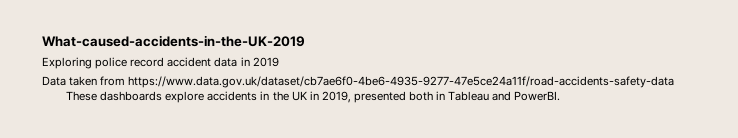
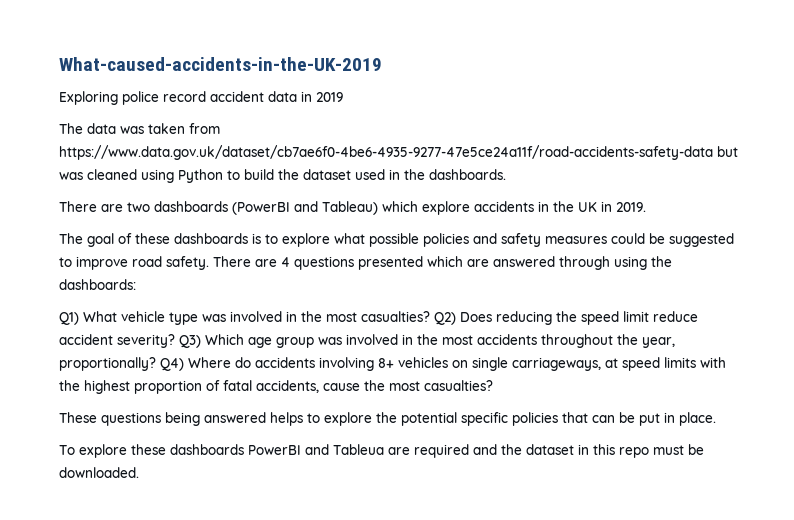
[42,76,66,86] Data -> [59,123,144,134] The data was
[65,91,163,101] // These dashboards -> [717,146,738,157] [59,169,506,183] [59,201,418,215] but was cleaned using Python to build the dataset used in the dashboards. // There are two dashboards (PowerBI and Tableau) which
[321,91,561,103] 2019, presented both in Tableau and PowerBI. -> [616,202,646,212] [59,233,734,247] [59,256,672,270] [59,279,136,290] [59,311,698,325] [59,334,675,348] [59,357,726,371] [59,380,493,394] [59,412,716,426] [59,444,704,458] [59,467,139,478] 2019. // The goal of these dashboards is to explore what possible policies and safety measures could be suggested to improve road safety. There are 4 questions presented which are answered through using the dashboards: // Q1) What vehicle type was involved in the most casualties? Q2) Does reducing the speed limit reduce accident severity? Q3) Which age group was involved in the most accidents throughout the year, proportionally? Q4) Where do accidents involving 8+ vehicles on single carriageways, at speed limits with the highest proportion of fatal accidents, cause the most casualties? // These questions being answered helps to explore the potential specific policies that can be put in place. // To explore these dashboards PowerBI and Tableua are required and the dataset in this repo must be downloaded.

